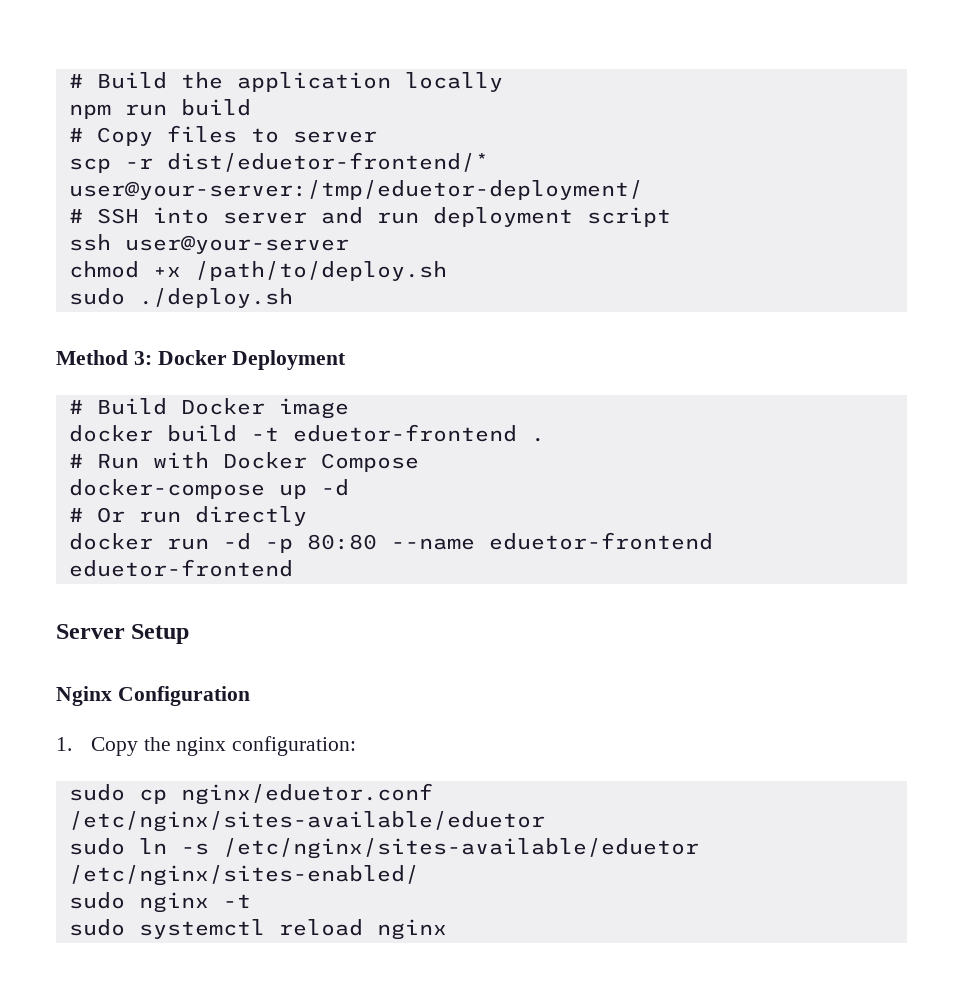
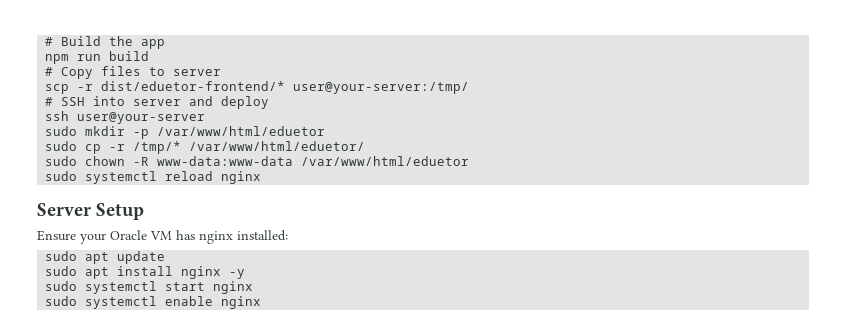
[236,72,503,92] application locally -> [141,39,166,49] app
[68,180,643,200] user@your-server:/tmp/eduetor-deployment/ -> [293,82,470,94] user@your-server:/tmp/
[376,207,671,227] run deployment script -> [221,96,270,109] deploy
[68,261,447,281] [68,288,293,308] [56,350,347,370] [68,398,349,419] [68,424,545,442] [68,452,419,472] [68,479,349,499] [68,506,307,526] [68,532,713,553] [68,559,293,577] [56,624,190,644] [56,686,250,706] [56,736,357,756] [68,783,433,805] [68,811,545,832] [68,838,699,859] [68,865,419,886] [68,892,251,913] [68,919,363,939] chmod +x /path/to/deploy.sh // sudo ./deploy.sh // Method 3: Docker Deployment // # Build Docker image // docker build -t eduetor-frontend . // # Run with Docker Compose // docker-compose up -d // # Or run directly // docker run -d -p 80:80 --name eduetor-frontend eduetor-frontend // Server Setup // Nginx Configuration // 1. Copy the nginx configuration: // sudo cp nginx/eduetor.conf /etc/nginx/sites-available/eduetor // sudo ln -s /etc/nginx/sites-available/eduetor /etc/nginx/sites-enabled/ // sudo nginx -t // sudo systemctl reload -> [45,126,326,139] [45,141,366,154] [45,156,470,166] [45,171,262,184] [37,203,145,220] [37,230,288,244] [45,251,166,264] [45,266,246,279] [45,281,254,294] [45,296,214,309] sudo mkdir -p /var/www/html/eduetor // sudo cp -r /tmp/* /var/www/html/eduetor/ // sudo chown -R www-data:www-data /var/www/html/eduetor // sudo systemctl reload nginx // Server Setup // Ensure your Oracle VM has nginx installed: // sudo apt update // sudo apt install nginx -y // sudo systemctl start nginx // sudo systemctl enable

